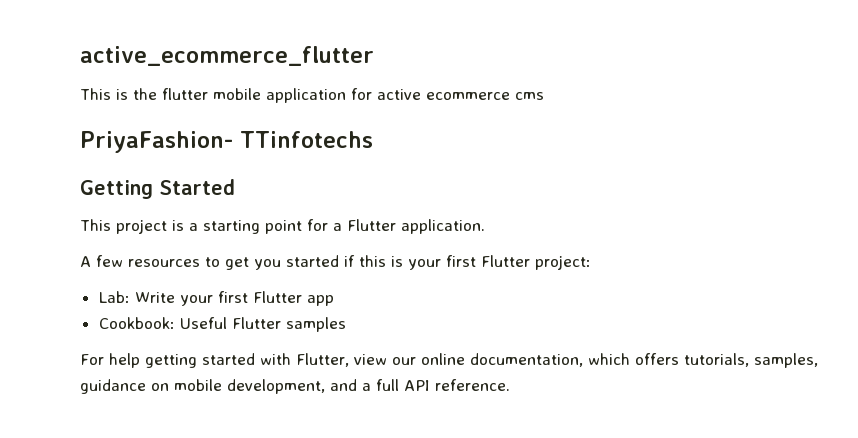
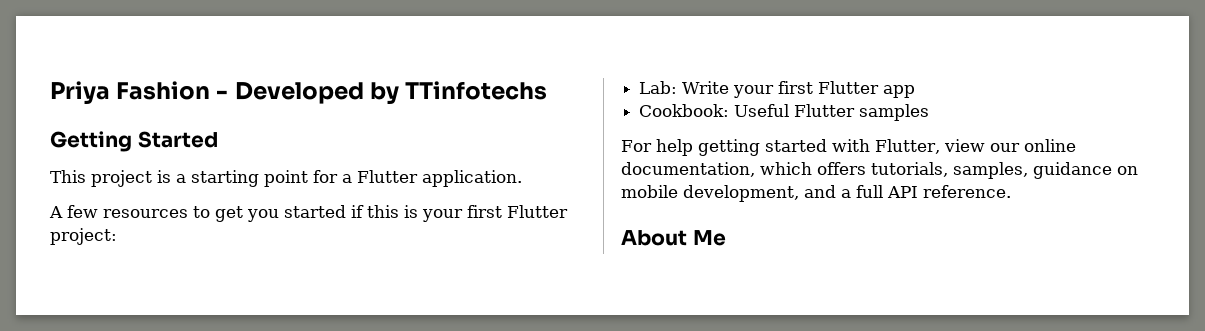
[80,46,374,66] [80,88,544,103] [80,131,233,153] active_ecommerce_flutter // This is the flutter mobile application for active ecommerce cms // PriyaFashion- -> [50,81,399,104] Priya Fashion - Developed by
(510, 385) none -> [621,230,726,246] // About Me

